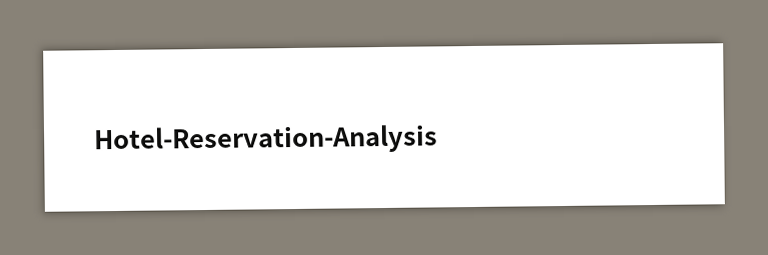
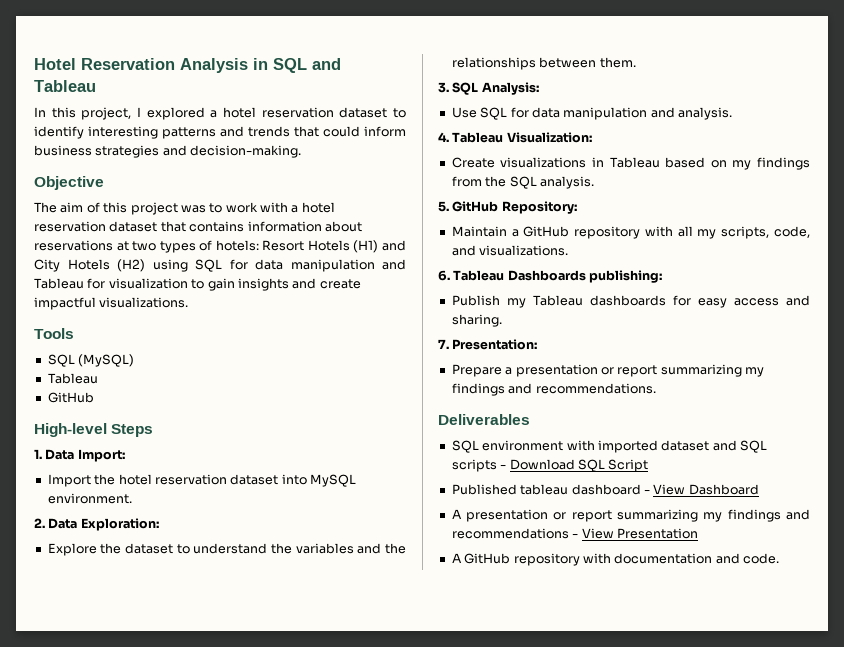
[93,124,438,156] Hotel-Reservation-Analysis -> [34,58,341,73] [34,80,96,92] [34,107,406,120] [34,126,406,139] [34,145,302,158] [34,176,104,190] [34,202,335,215] [34,221,362,232] [34,240,406,253] [34,259,406,272] [34,278,361,291] [34,297,189,310] [34,328,74,339] [47,354,135,367] [47,373,98,384] [47,392,94,403] [34,423,154,437] [34,449,125,462] [47,474,356,487] [47,493,132,504] [34,518,159,531] [47,543,406,556] [451,57,636,70] [438,82,539,95] [451,107,732,120] [438,132,592,143] [451,157,810,170] [451,176,594,189] [438,201,577,214] [451,226,810,239] [451,245,569,256] [438,270,663,283] [451,295,810,308] [451,314,502,327] [438,339,538,350] [451,364,764,377] [451,383,656,396] [438,414,530,425] [451,440,767,453] [451,459,649,472] [451,484,759,495] [451,509,810,522] [451,528,698,539] [451,553,779,566] Hotel Reservation Analysis in SQL and Tableau // In this project, I explored a hotel reservation dataset to identify interesting patterns and trends that could inform business strategies and decision-making. // Objective // The aim of this project was to work with a hotel reservation dataset that contains information about reservations at two types of hotels: Resort Hotels (H1) and City Hotels (H2) using SQL for data manipulation and Tableau for visualization to gain insights and create impactful visualizations. // Tools // SQL (MySQL) // Tableau // GitHub // High-level Steps // 1. Data Import: // Import the hotel reservation dataset into MySQL environment. // 2. Data Exploration: // Explore the dataset to understand the variables and the relationships between them. // 3. SQL Analysis: // Use SQL for data manipulation and analysis. // 4. Tableau Visualization: // Create visualizations in Tableau based on my findings from the SQL analysis. // 5. GitHub Repository: // Maintain a GitHub repository with all my scripts, code, and visualizations. // 6. Tableau Dashboards publishing: // Publish my Tableau dashboards for easy access and sharing. // 7. Presentation: // Prepare a presentation or report summarizing my findings and recommendations. // Deliverables // SQL environment with imported dataset and SQL scripts - Download SQL Script // Published tableau dashboard - View Dashboard // A presentation or report summarizing my findings and recommendations - View Presentation // A GitHub repository with documentation and code.

